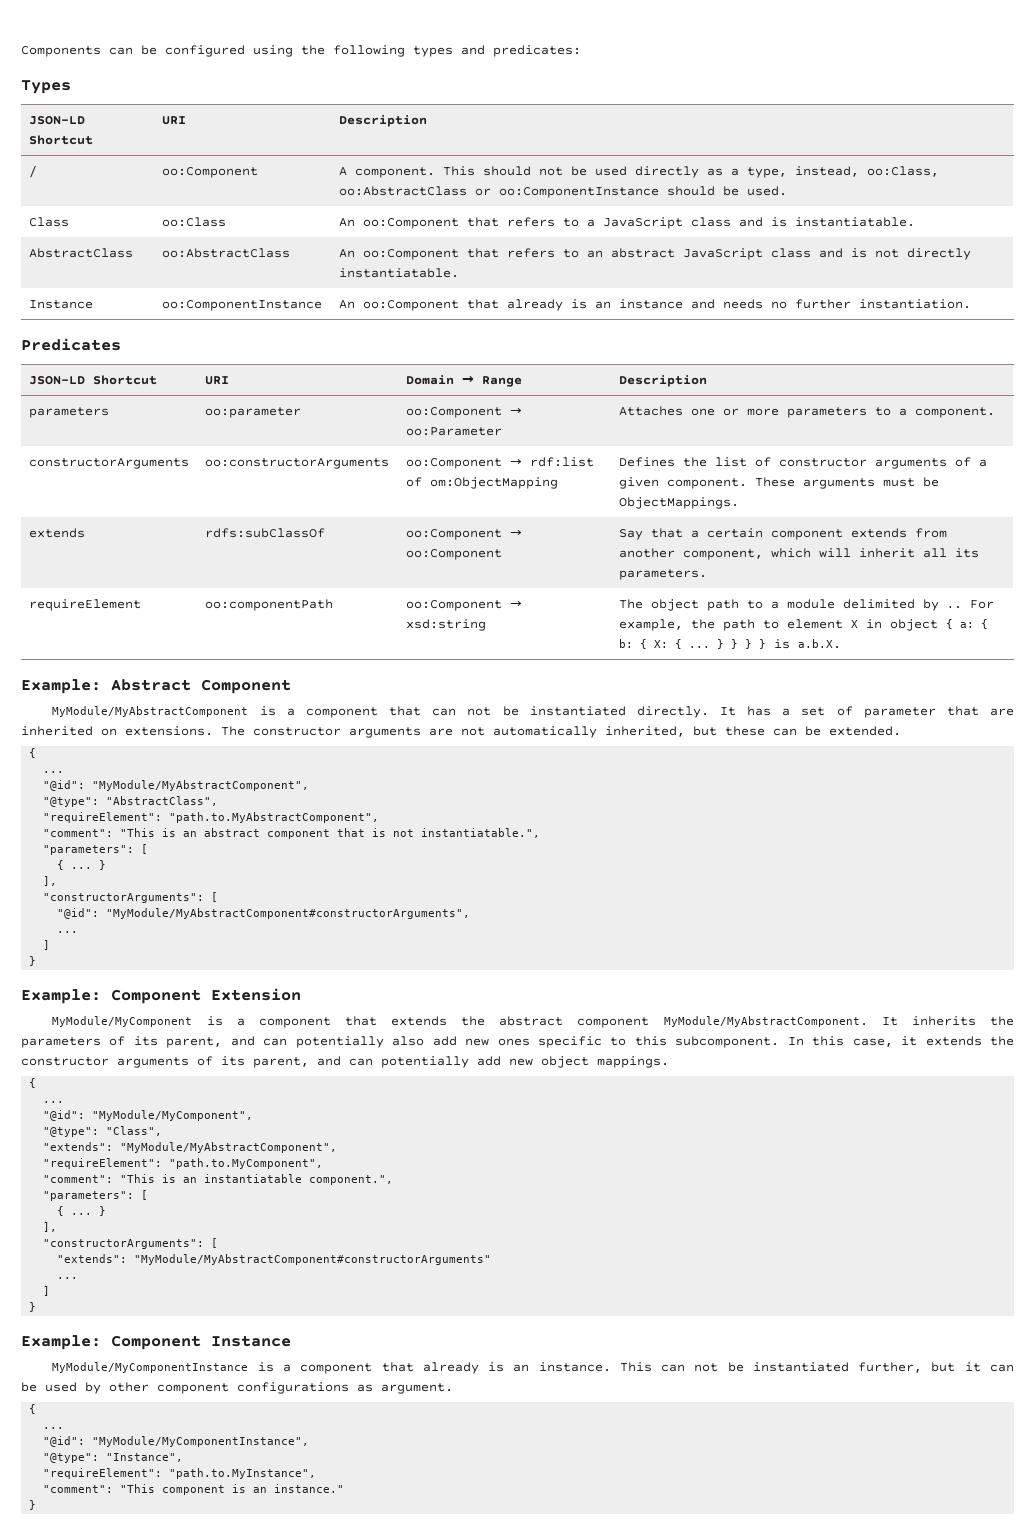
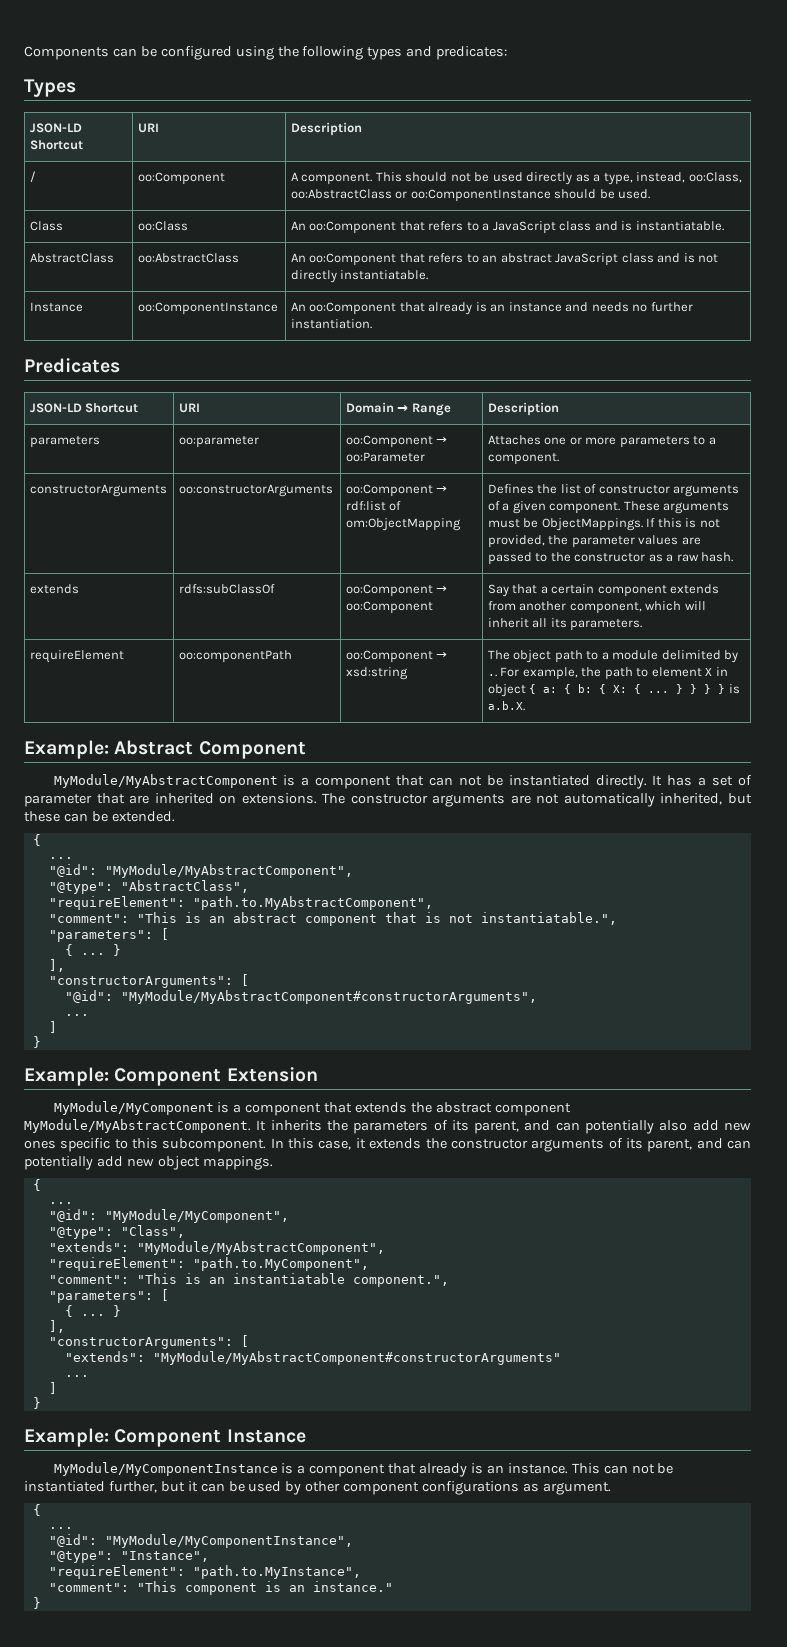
(739, 503) none -> [646,518,720,528] [487,535,701,548] [487,552,734,565] If this is not provided, the parameter values are passed to the constructor as a raw hash.

